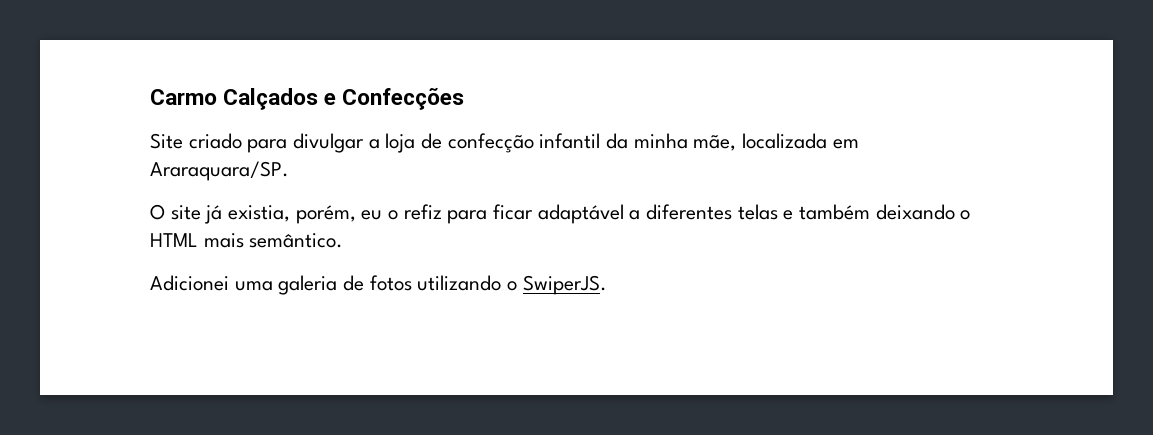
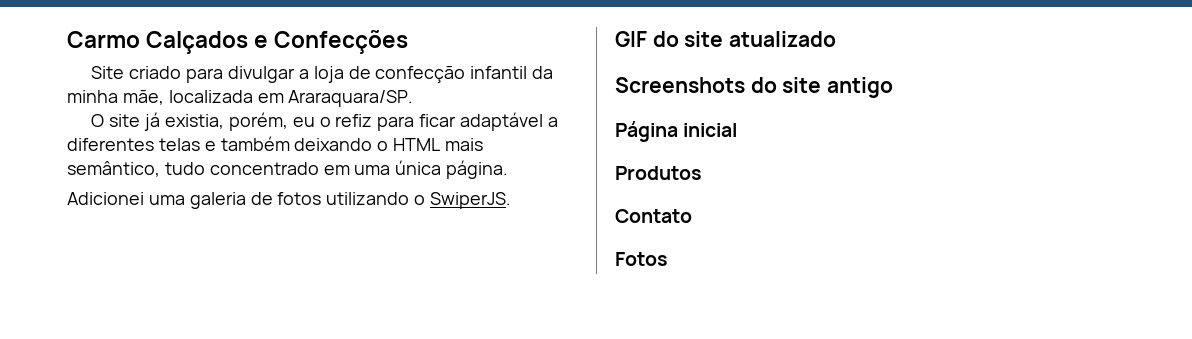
[249,233,344,248] semântico. -> [67,160,509,179] semântico, tudo concentrado em uma única página.
(607, 285) none -> [615,31,837,47] [615,77,894,98] [615,121,738,142] [615,166,702,180] [615,209,692,223] [615,252,668,266] // GIF do site atualizado // Screenshots do site antigo // Página inicial // Produtos // Contato // Fotos

